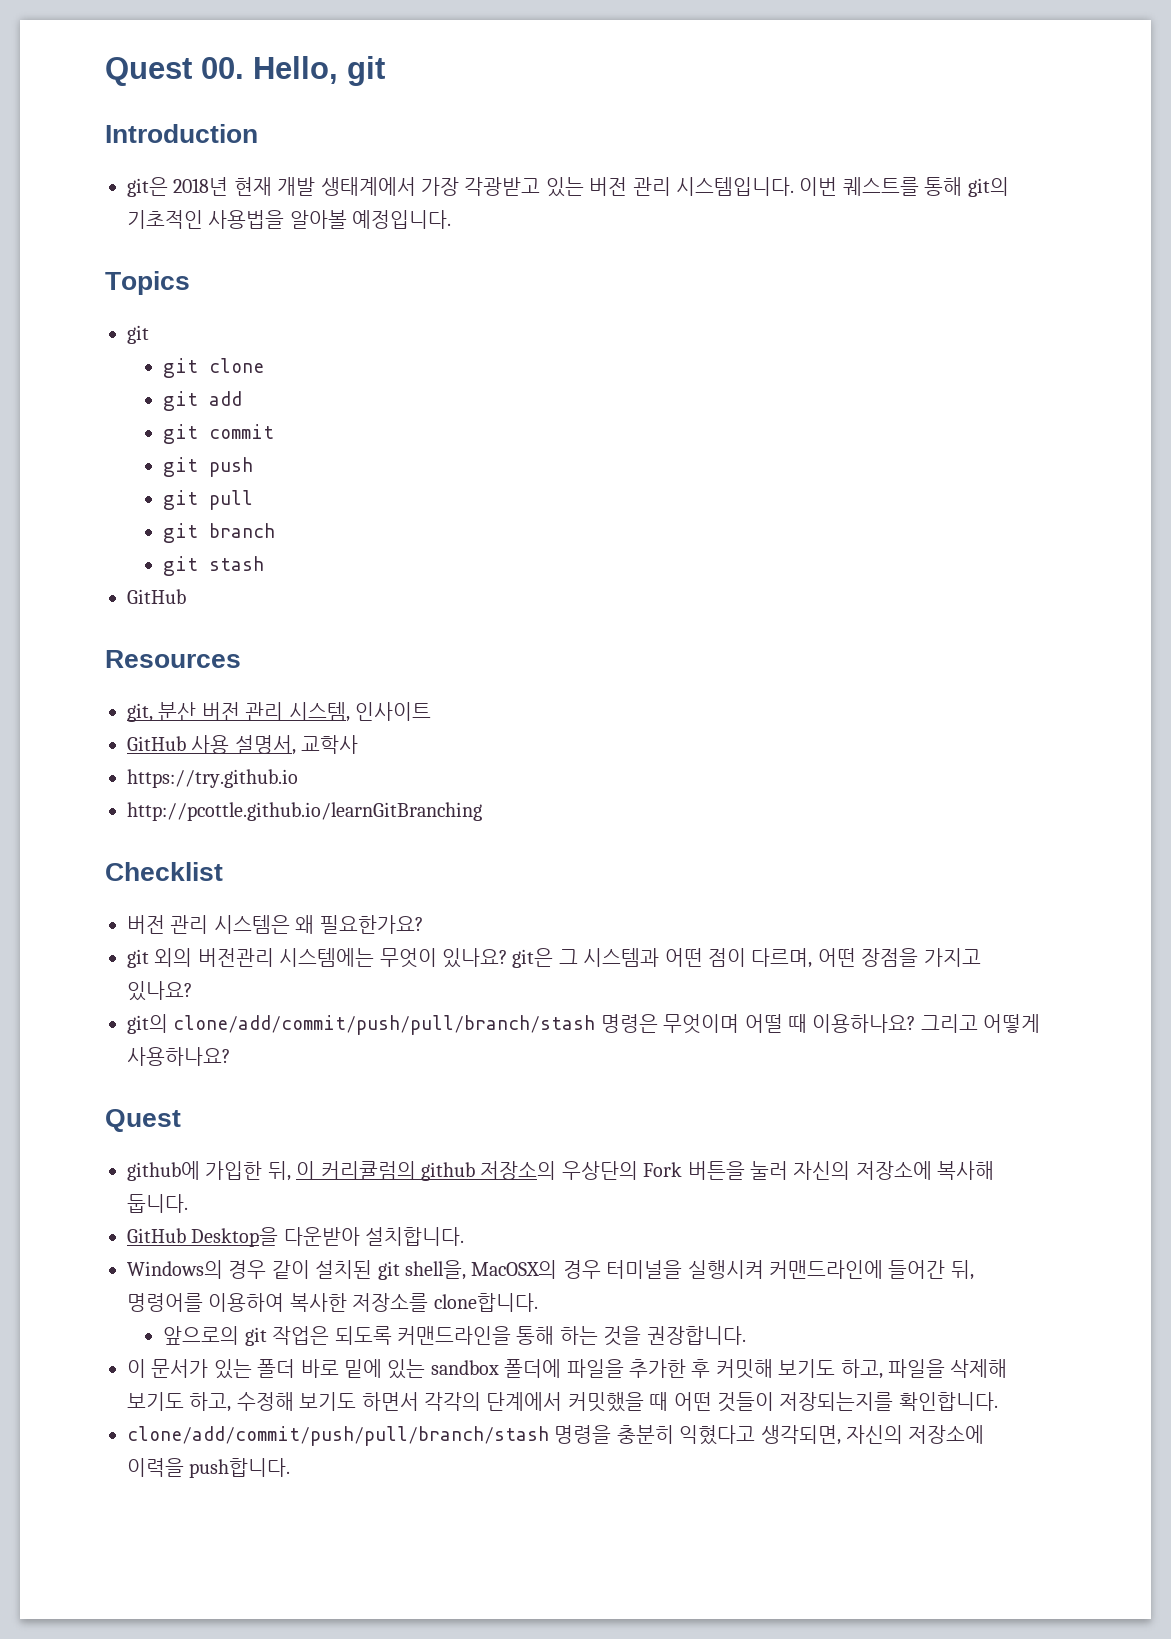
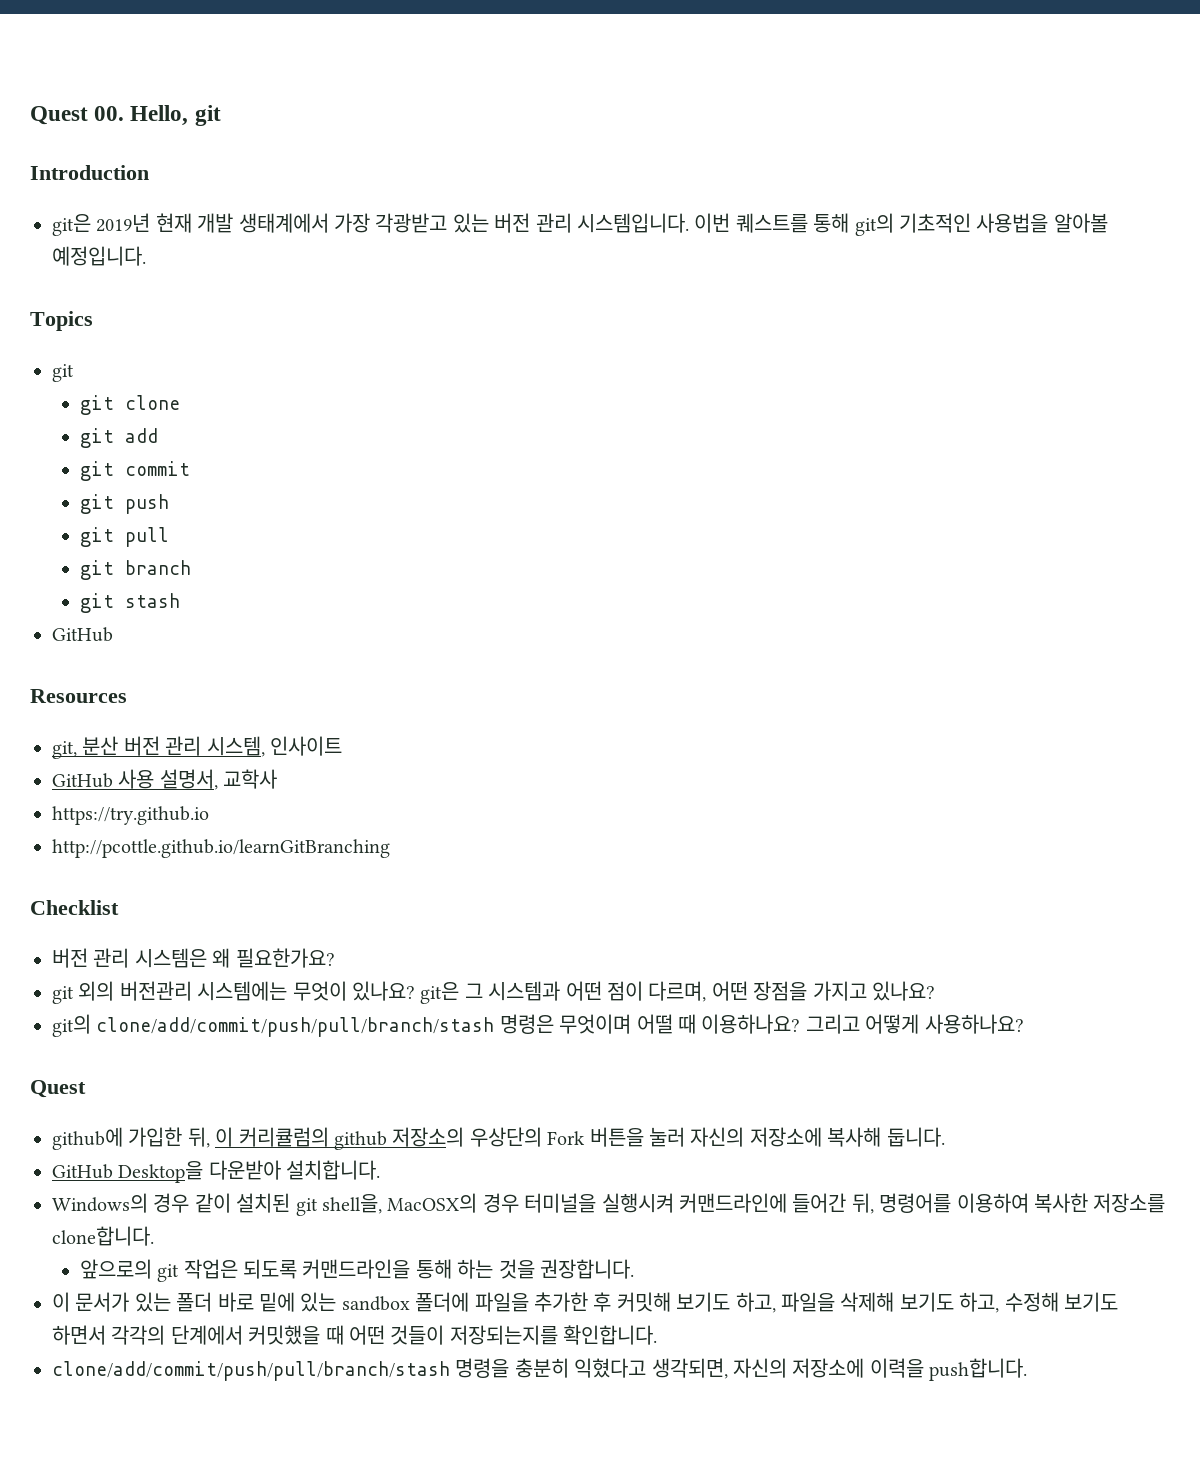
[173,177,229,196] 2018년 -> [96,213,151,232] 2019년

